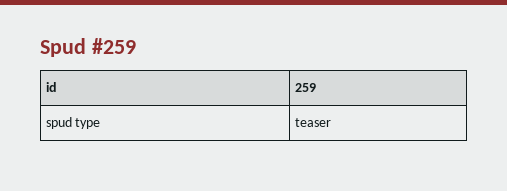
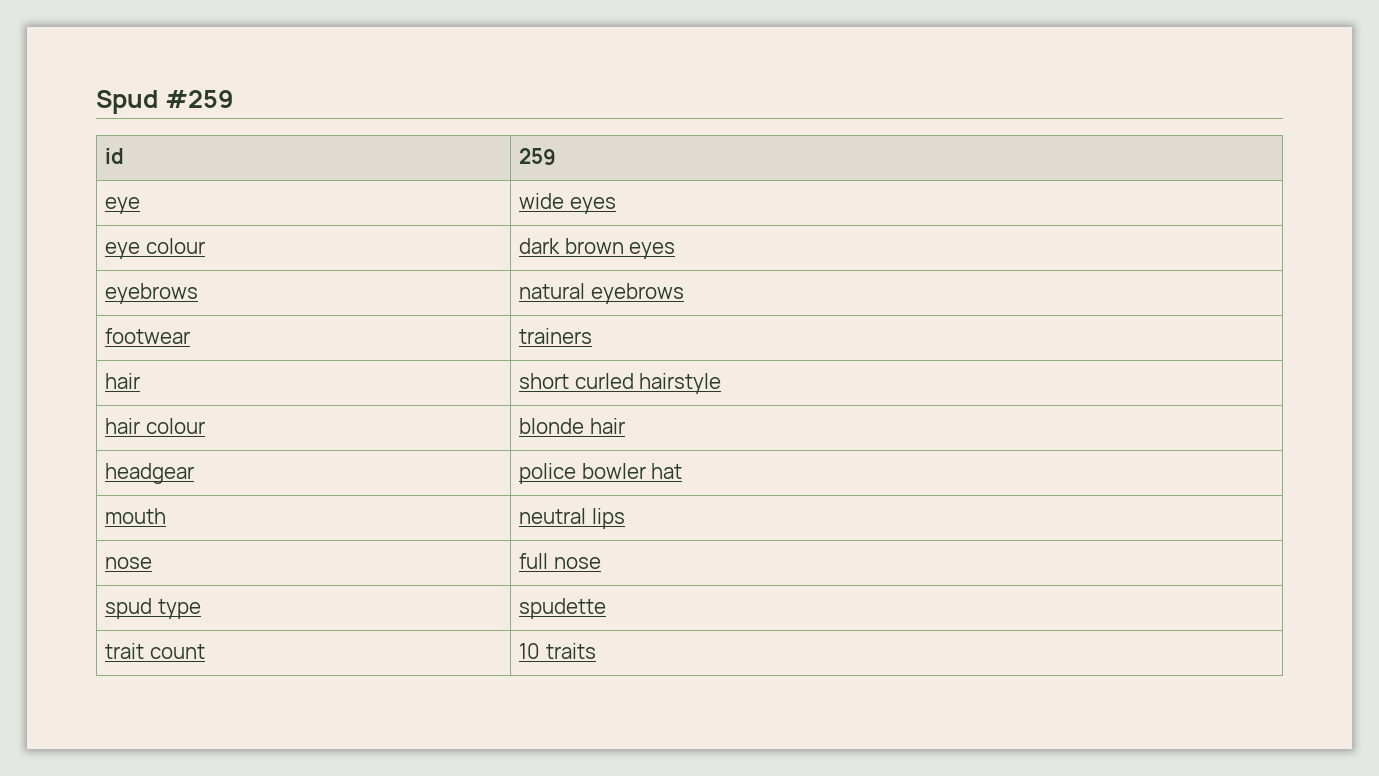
[45,117,101,129] [294,118,331,127] spud type | teaser -> [105,197,141,214] [519,193,616,214] [105,238,205,259] [519,238,676,259] [105,283,199,304] [519,283,684,304] [105,328,191,344] [519,328,593,344] [105,373,141,389] [519,373,722,394] [105,418,205,434] [519,418,625,434] [105,463,195,484] [519,463,683,484] [105,508,167,524] [519,508,625,529] [105,557,153,569] [519,553,601,569] [105,598,201,619] [519,598,607,619] [105,643,205,659] [519,643,596,659] eye | wide eyes // eye colour | dark brown eyes // eyebrows | natural eyebrows // footwear | trainers // hair | short curled hairstyle // hair colour | blonde hair // headgear | police bowler hat // mouth | neutral lips // nose | full nose // spud type | spudette // trait count | 10 traits

